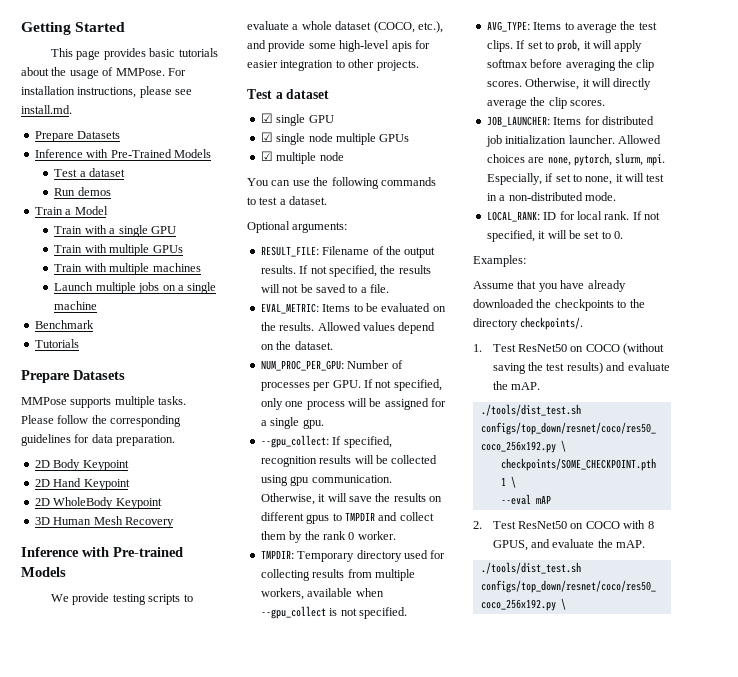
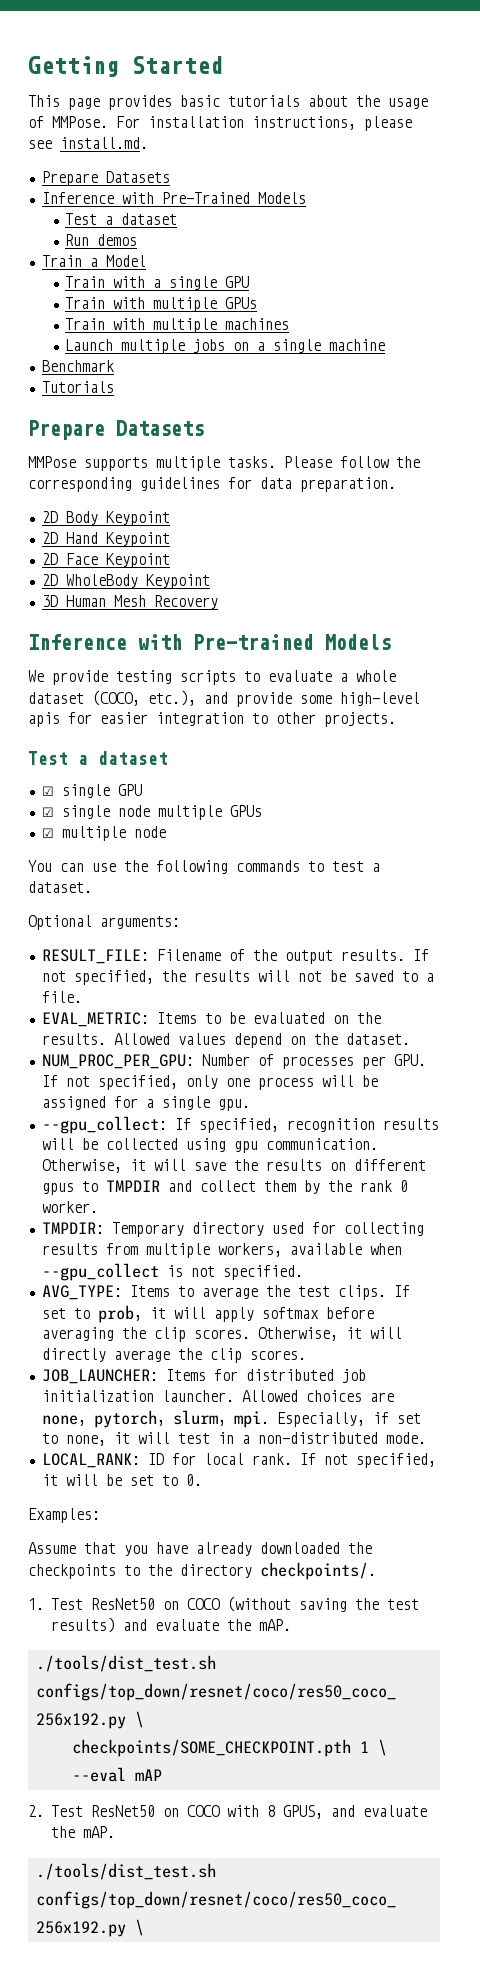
(130, 484) none -> [41,553,170,568] // 2D Face Keypoint

